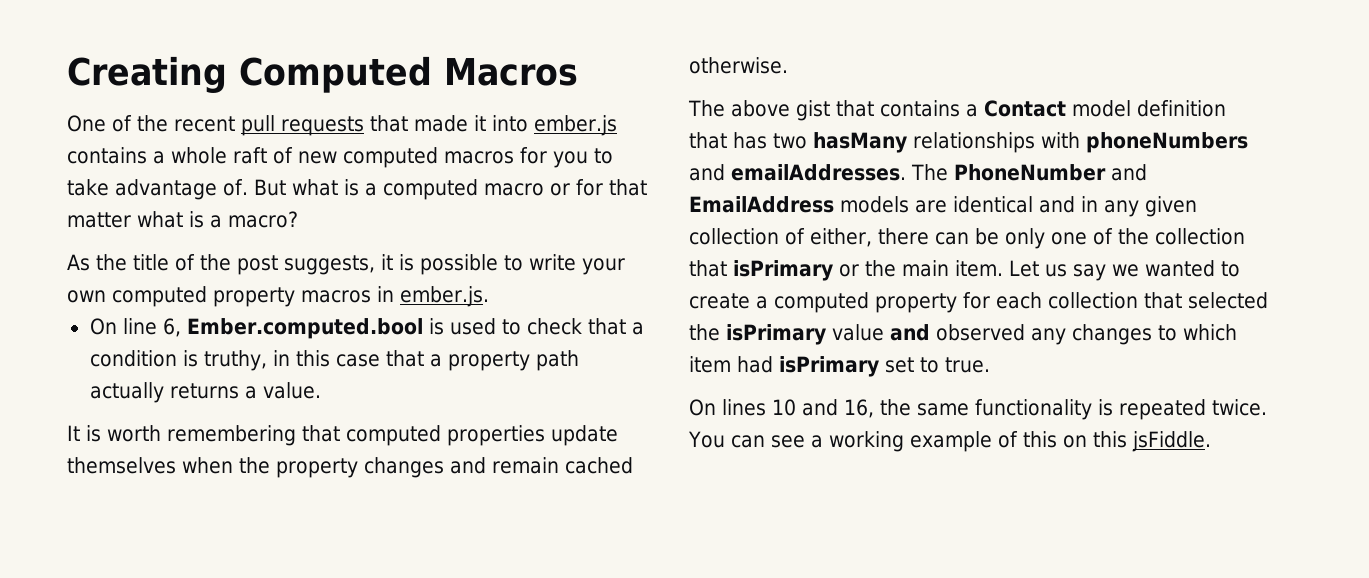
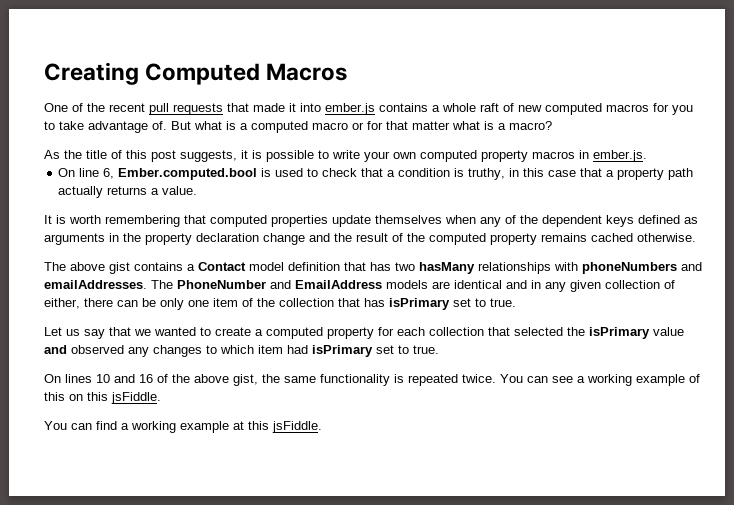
[200,254,231,271] the -> [126,150,147,159] this
[239,457,559,478] the property changes and remain -> [480,215,698,227] [44,233,587,245] any of the dependent keys defined as arguments in the property declaration change and the result of the computed property remains
[836,100,874,117] that -> (130, 268) none
(1087, 238) none -> [213,298,238,307] item
[733,260,1003,281] isPrimary or the main item. -> [364,298,516,310] has isPrimary set to true. //
(1106, 272) none -> [109,327,131,336] that
[844,399,874,418] 16, -> [139,374,258,386] 16 of the above gist,
(1211, 441) none -> [44,421,322,433] // You can find a working example at this jsFiddle.

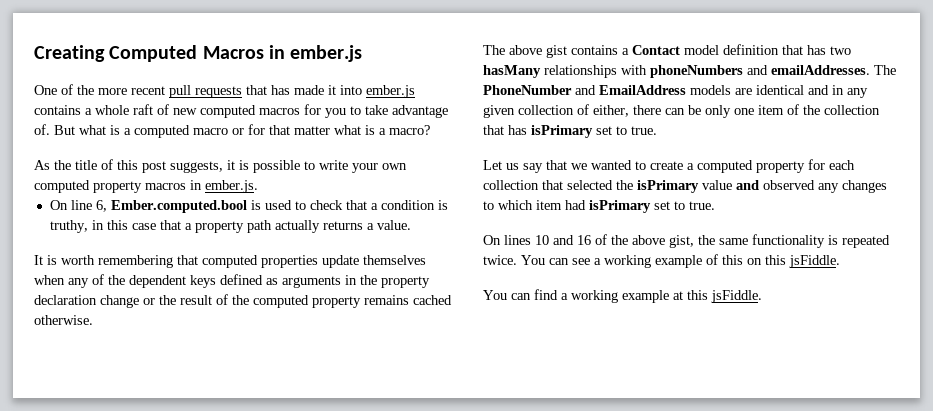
(348, 72) none -> [268,45,363,62] in ember.js
(105, 107) none -> [98,88,127,95] more
(249, 107) none -> [271,85,290,95] has
[309,233,330,242] and -> [143,298,155,305] or

